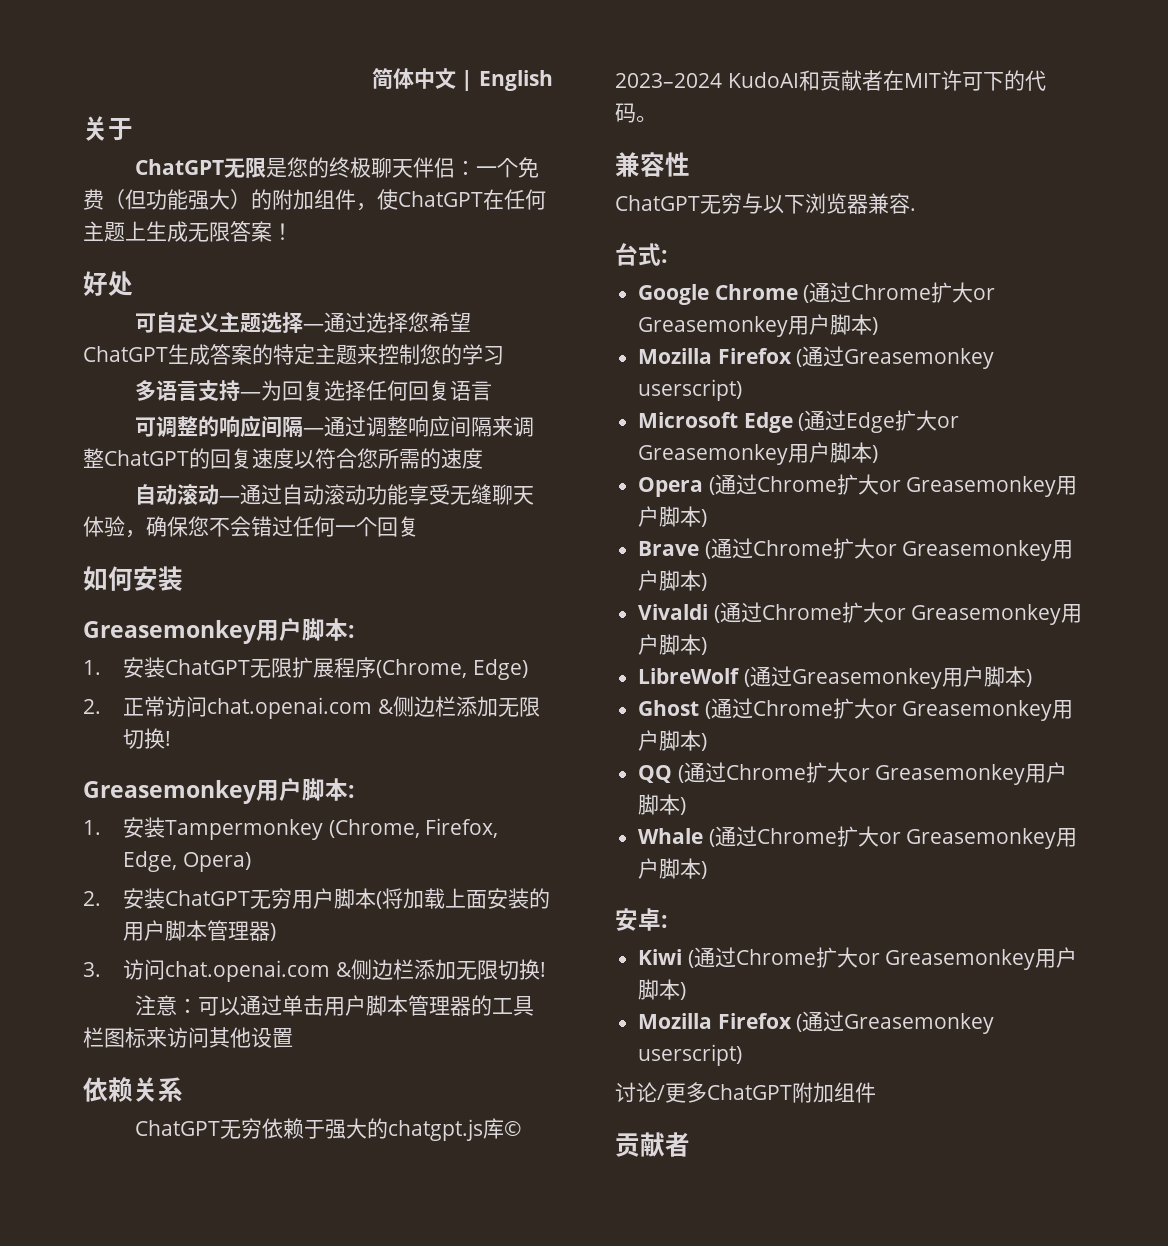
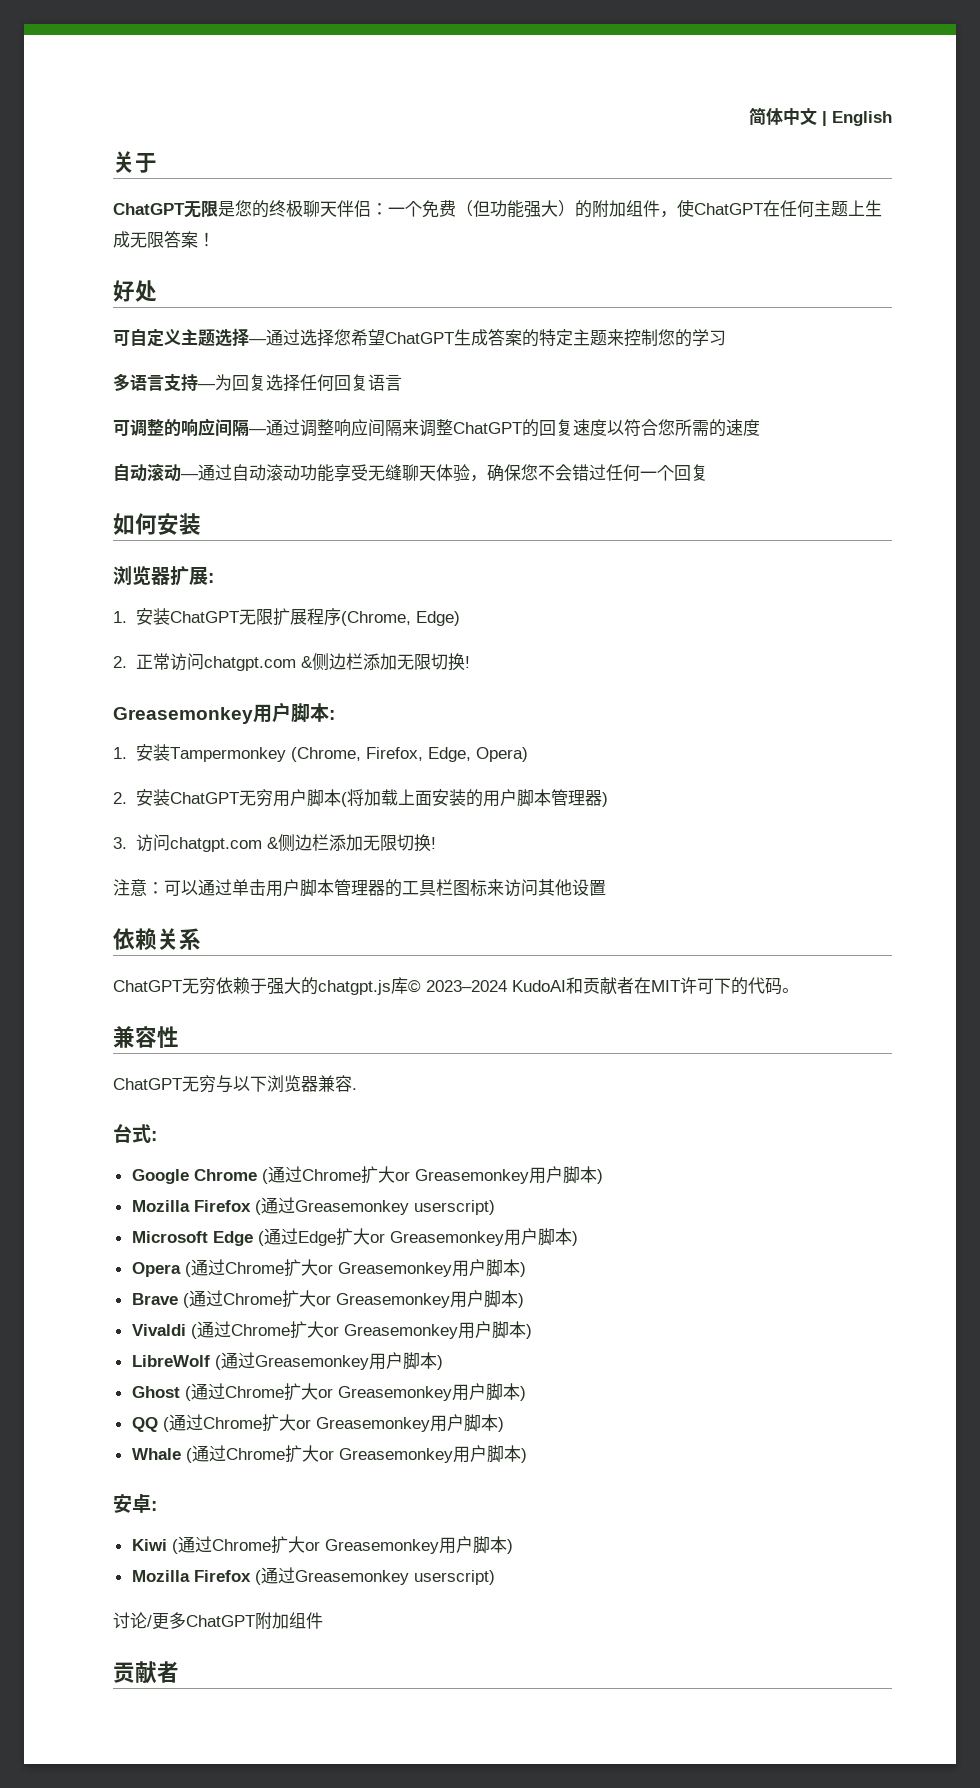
[83,618,348,644] Greasemonkey用户脚本 -> [113,566,208,586] 浏览器扩展
[206,697,372,719] chat.openai.com -> [204,656,297,671] chatgpt.com
[164,960,330,982] chat.openai.com -> [170,837,263,852] chatgpt.com

